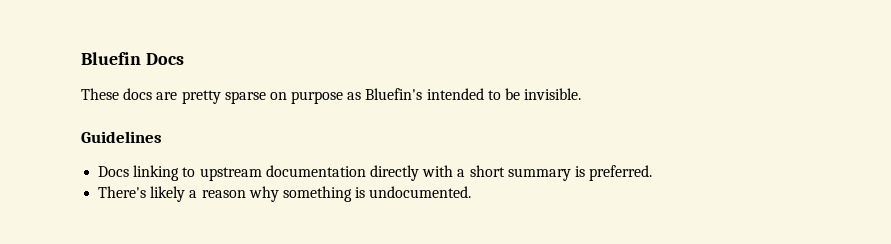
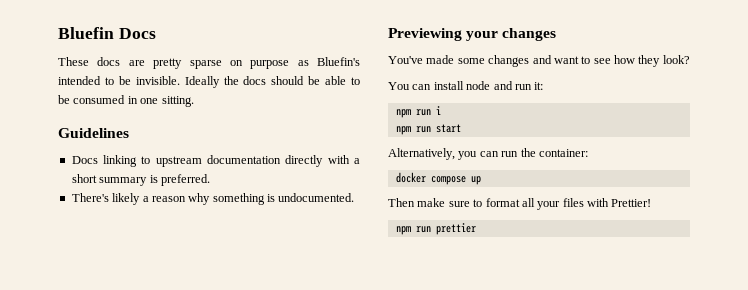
(582, 94) none -> [184,76,360,88] [58,95,194,107] Ideally the docs should be able to be consumed in one sitting.
(472, 192) none -> [388,28,557,41] [388,55,690,67] [388,81,544,90] [395,106,441,118] [395,124,461,135] [388,148,588,160] [395,172,481,185] [388,198,652,210] [395,223,476,235] // Previewing your changes // You've made some changes and want to see how they look? // You can install node and run it: // npm run i // npm run start // Alternatively, you can run the container: // docker compose up // Then make sure to format all your files with Prettier! // npm run prettier

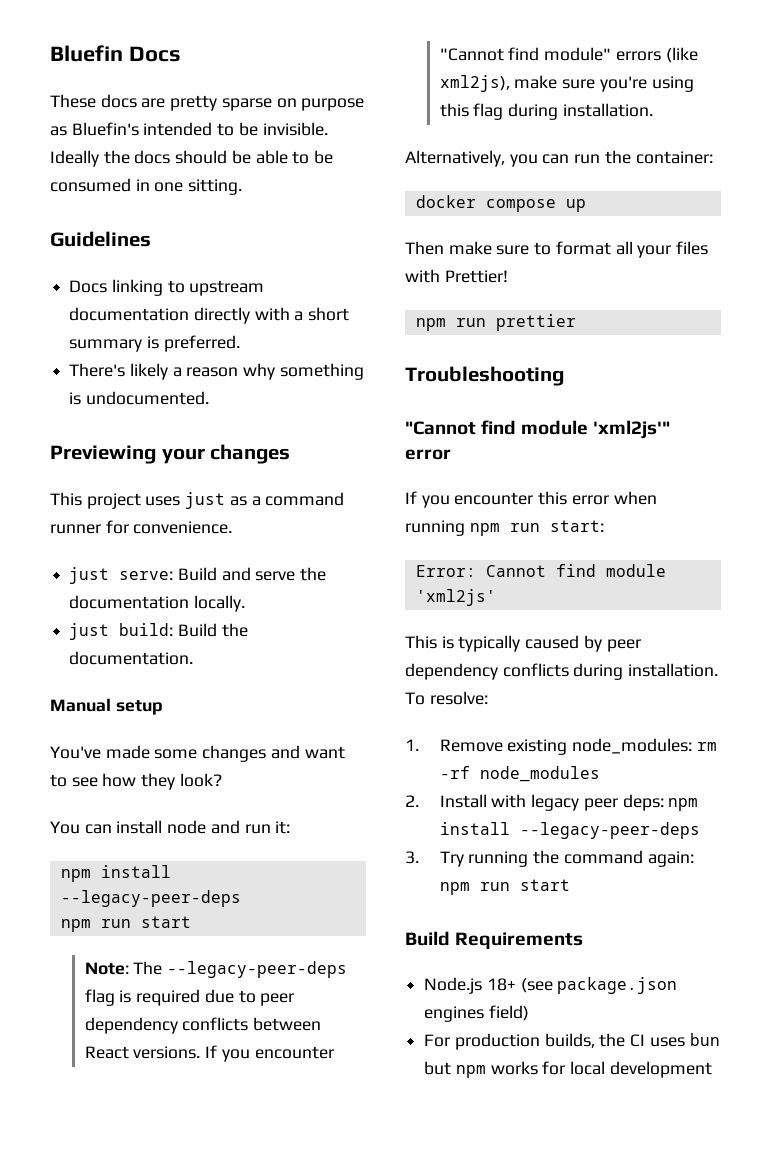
(557, 34) none -> [50,492,345,509] [50,520,233,534] [69,567,327,584] [69,595,245,612] [69,623,248,640] [69,651,194,665] [50,698,163,715] // This project uses just as a command runner for convenience. // just serve: Build and serve the documentation locally. // just build: Build the documentation. // Manual setup
[415,106,441,116] [395,124,461,135] run i // npm run start -> [100,865,171,878] [60,890,241,907] [60,916,191,932] [84,961,348,978] [84,989,295,1006] [84,1017,322,1034] [84,1045,334,1062] [439,47,698,63] [439,75,694,92] [439,103,653,120] install --legacy-peer-deps // npm run start // Note: The --legacy-peer-deps flag is required due to peer dependency conflicts between React versions. If you encounter "Cannot find module" errors (like xml2js), make sure you're using this flag during installation.
(476, 229) none -> [405,366,564,386] [405,420,671,439] [405,449,451,460] [405,491,657,508] [405,520,604,536] [415,564,666,577] [415,589,496,606] [405,635,641,652] [405,663,719,680] [405,691,488,705] [405,738,717,755] [439,766,600,782] [405,794,699,811] [439,822,700,839] [405,850,694,867] [439,879,570,895] [405,931,584,949] [424,977,678,994] [424,1005,529,1022] [424,1033,720,1050] [424,1061,712,1078] // Troubleshooting // "Cannot find module 'xml2js'" error // If you encounter this error when running npm run start: // Error: Cannot find module 'xml2js' // This is typically caused by peer dependency conflicts during installation. To resolve: // 1. Remove existing node_modules: rm -rf node_modules // 2. Install with legacy peer deps: npm install --legacy-peer-deps // 3. Try running the command again: npm run start // Build Requirements // Node.js 18+ (see package.json engines field) // For production builds, the CI uses bun but npm works for local development

